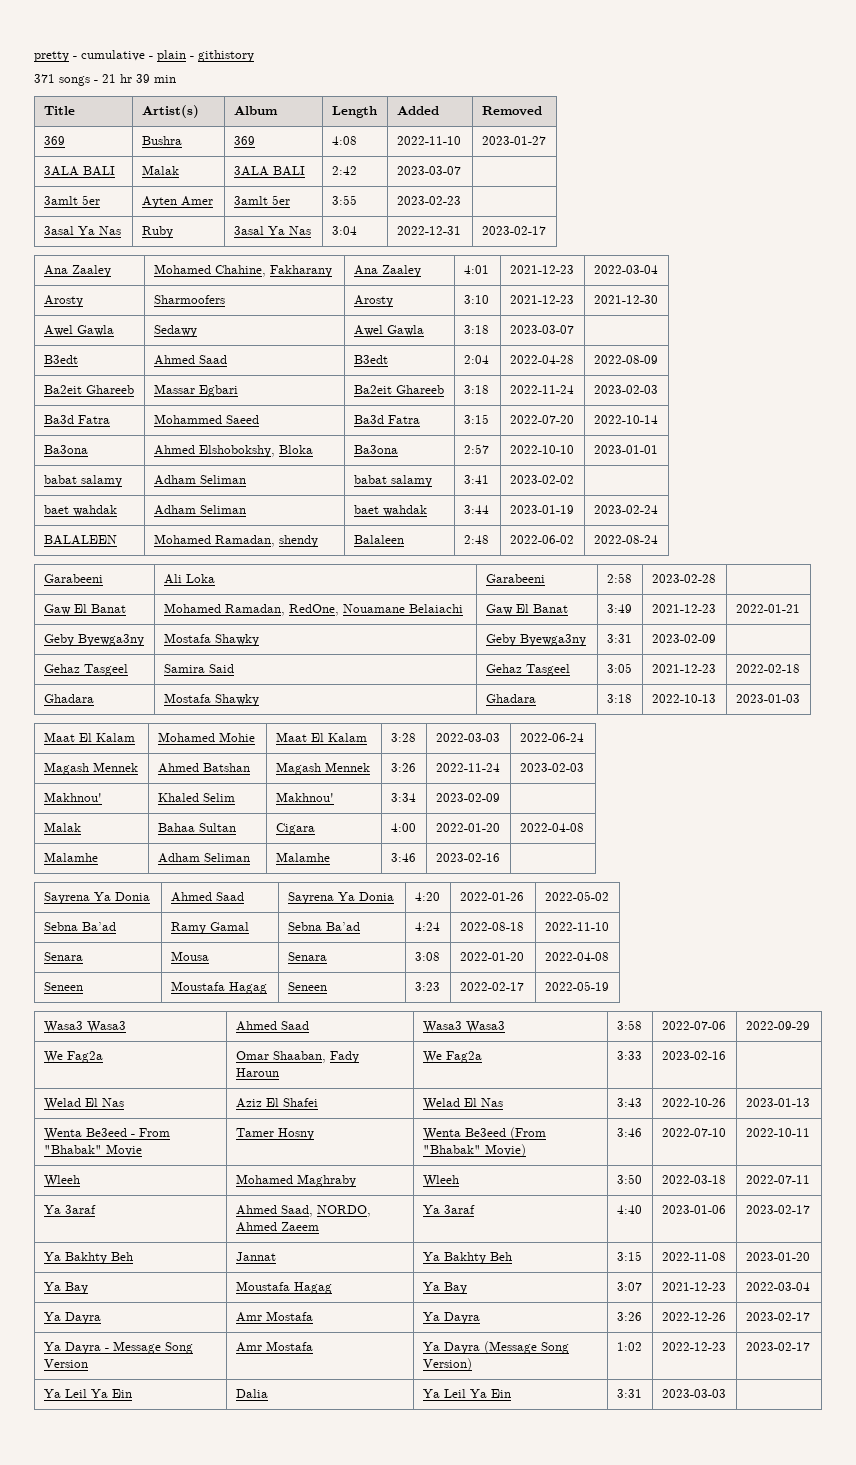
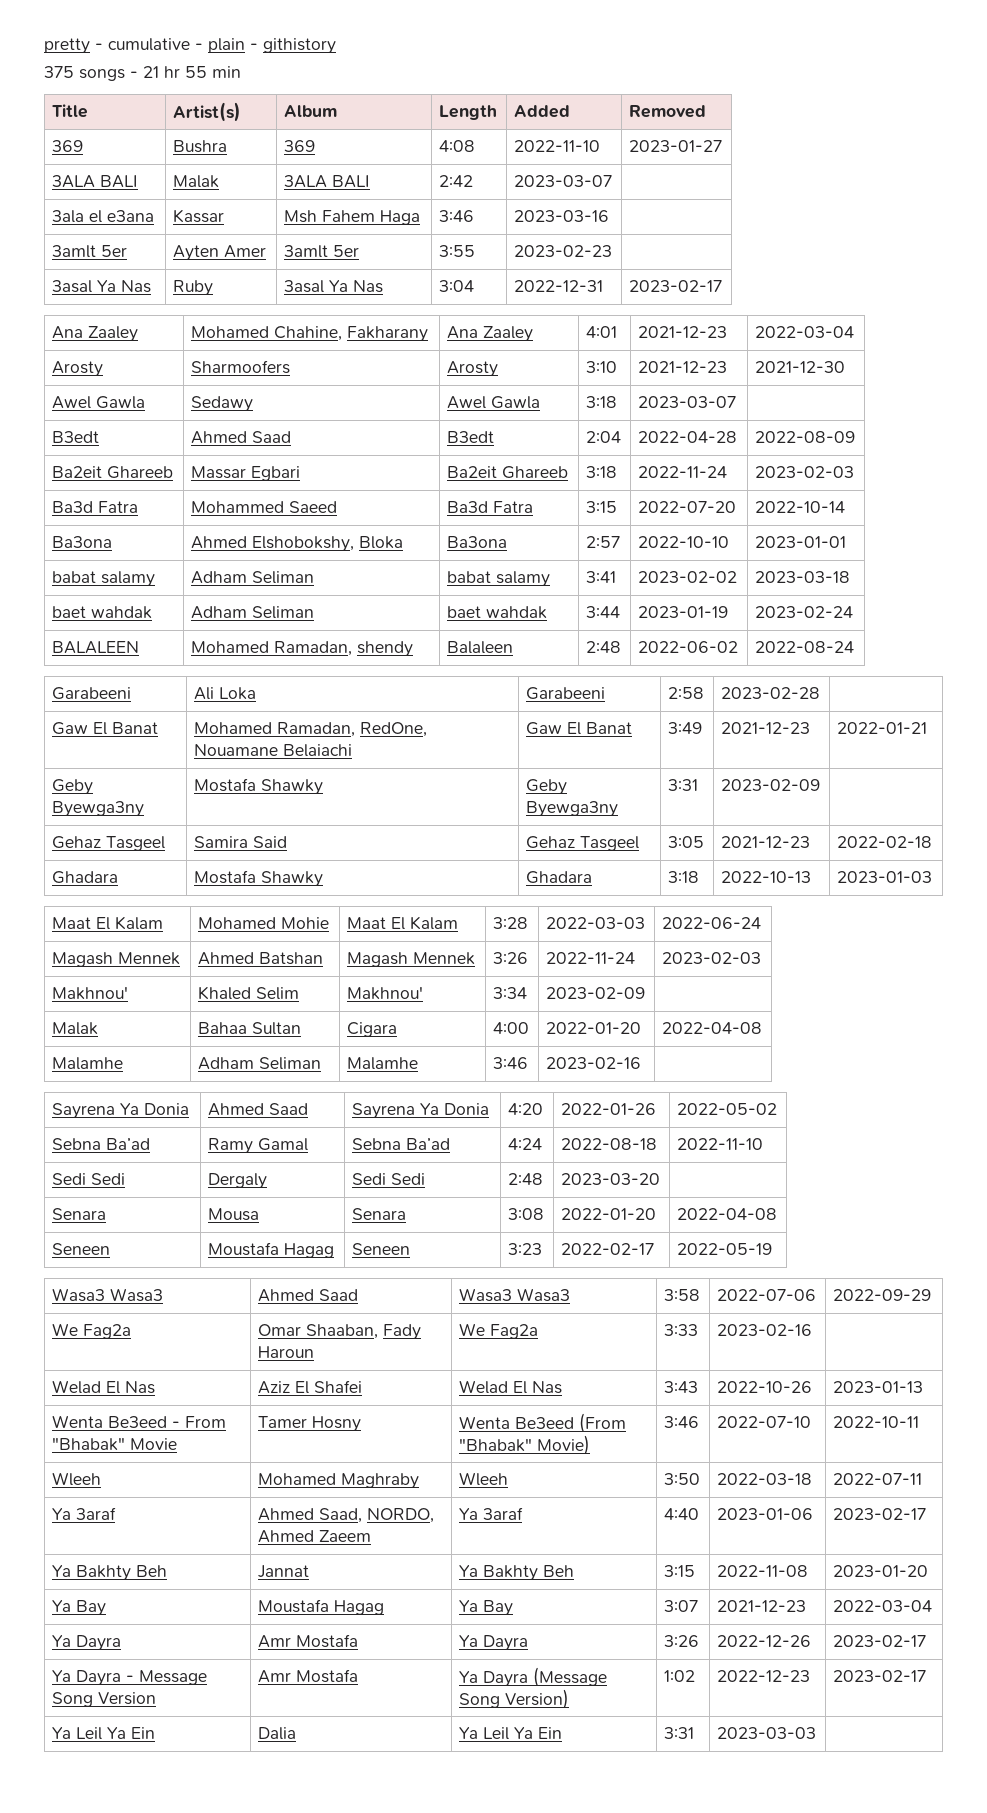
[34,74,55,83] 371 -> [44,66,74,78] 375
[136,74,150,83] 39 -> [185,66,207,78] 55
(461, 170) none -> [52,210,155,223] [173,209,225,223] [284,210,421,225] [439,210,475,222] [514,210,610,222] // 3ala el e3ana | Kassar | Msh Fahem Haga | 3:46 | 2023-03-16 |
(574, 479) none -> [755,571,851,583] 2023-03-18
(609, 926) none -> [52,1173,126,1185] [208,1173,268,1189] [352,1173,426,1185] [508,1173,544,1185] [561,1173,661,1185] // Sedi Sedi | Dergaly | Sedi Sedi | 2:48 | 2023-03-20 |

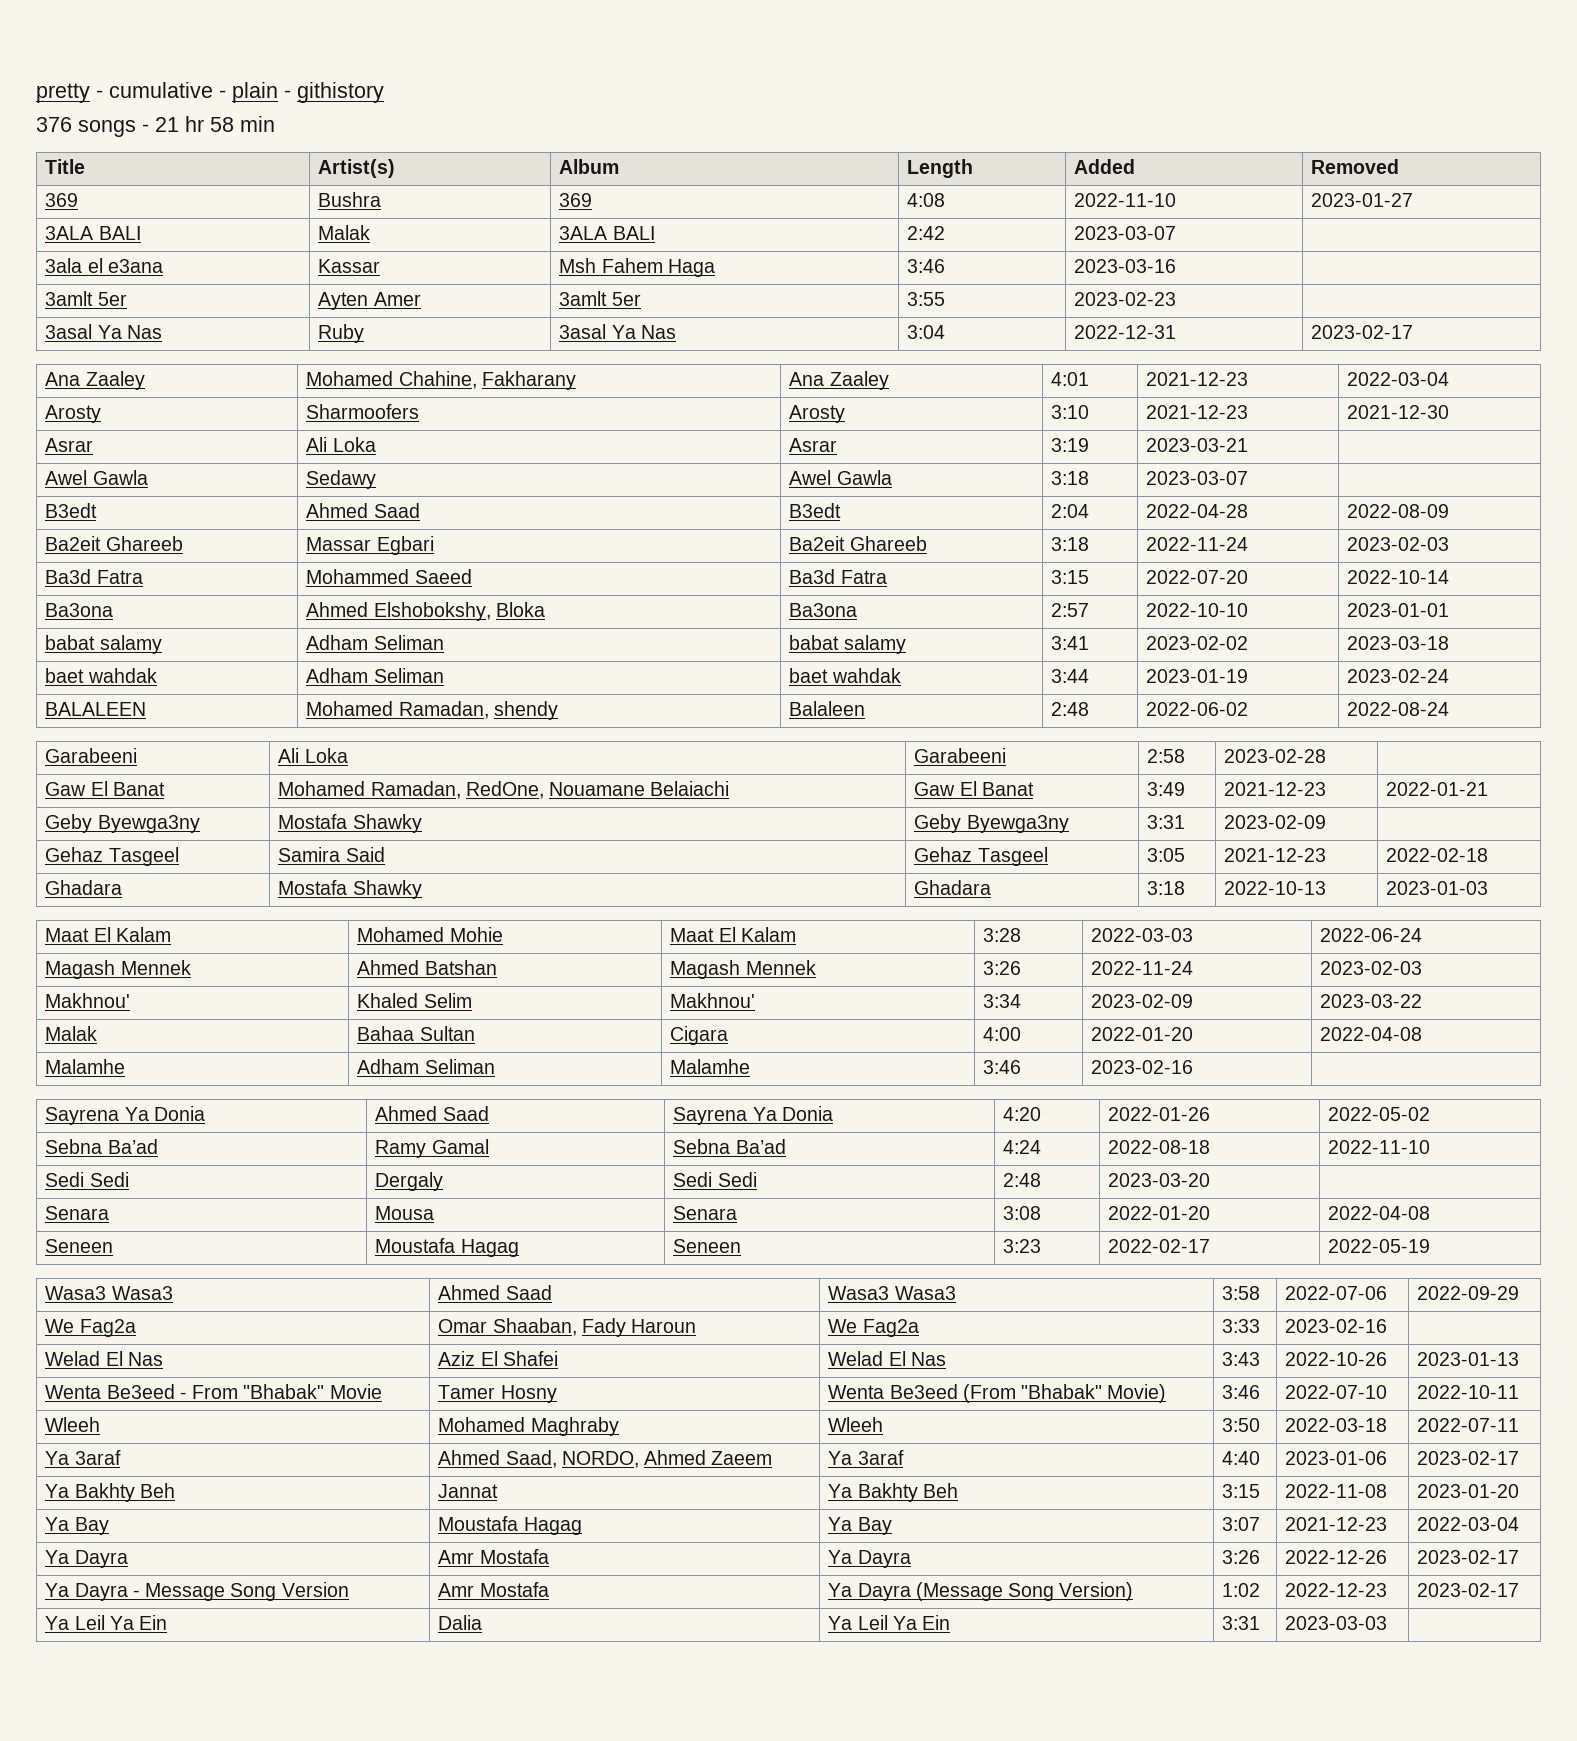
[44,66,74,78] 375 -> [36,117,72,132] 376
[185,66,207,78] 55 -> [210,117,234,132] 58
(846, 367) none -> [45,438,94,452] [306,437,376,452] [789,438,838,452] [1051,438,1090,452] [1146,438,1249,452] // Asrar | Ali Loka | Asrar | 3:19 | 2023-03-21 |
(646, 993) none -> [1320,994,1423,1008] 2023-03-22

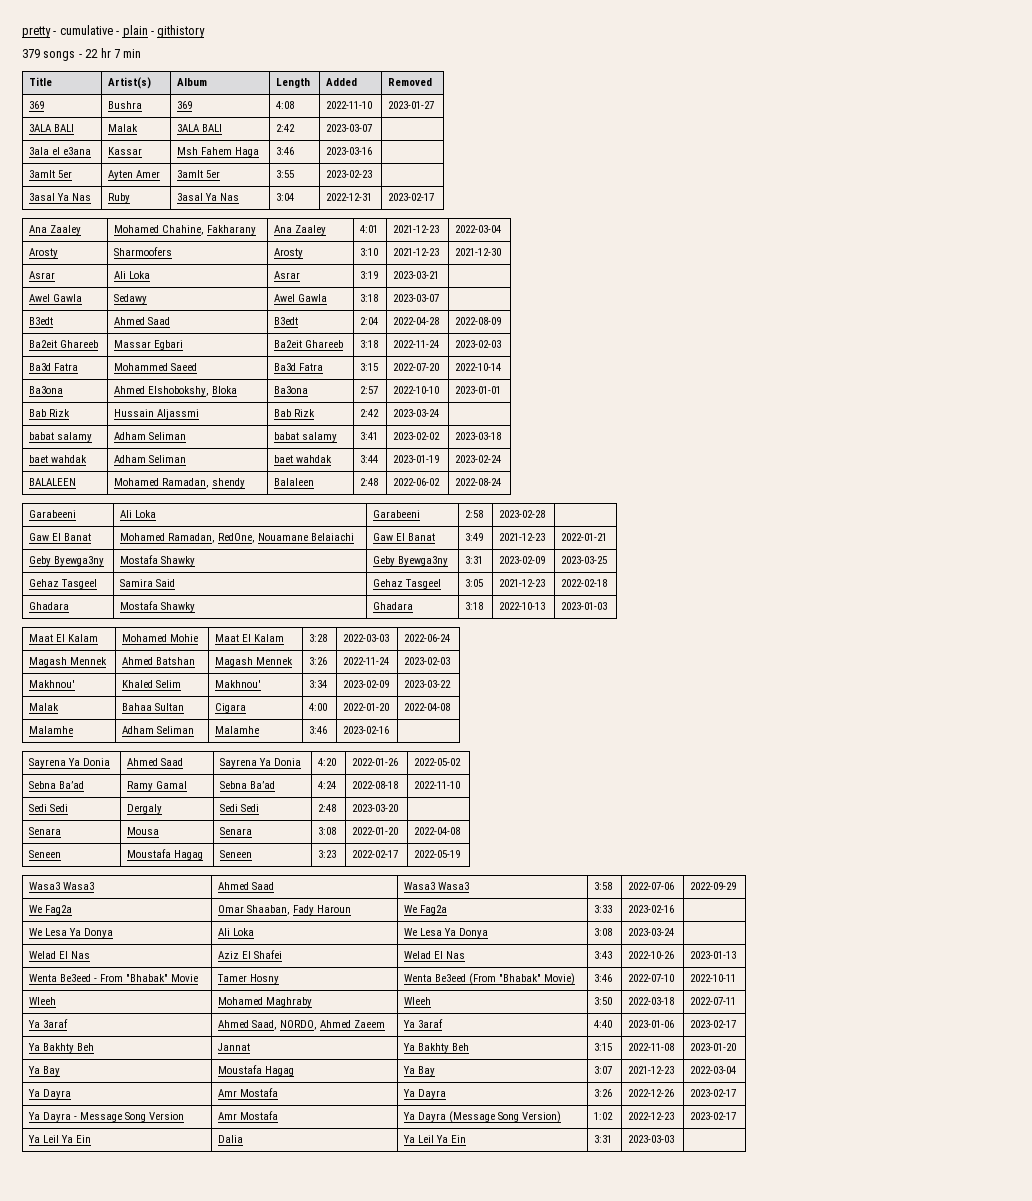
[36,117,72,132] 376 -> [22,49,40,58] 379
[155,116,234,132] 21 hr 58 -> [85,48,120,58] 22 hr 7
(1450, 610) none -> [29,409,71,417] [114,409,200,419] [274,409,316,417] [360,409,380,417] [393,409,440,417] // Bab Rizk | Hussain Aljassmi | Bab Rizk | 2:42 | 2023-03-24 |
(1327, 822) none -> [561,556,608,564] 2023-03-25
(1388, 1326) none -> [29,928,114,938] [218,928,255,936] [404,928,489,938] [594,928,613,936] [628,928,675,936] // We Lesa Ya Donya | Ali Loka | We Lesa Ya Donya | 3:08 | 2023-03-24 |

